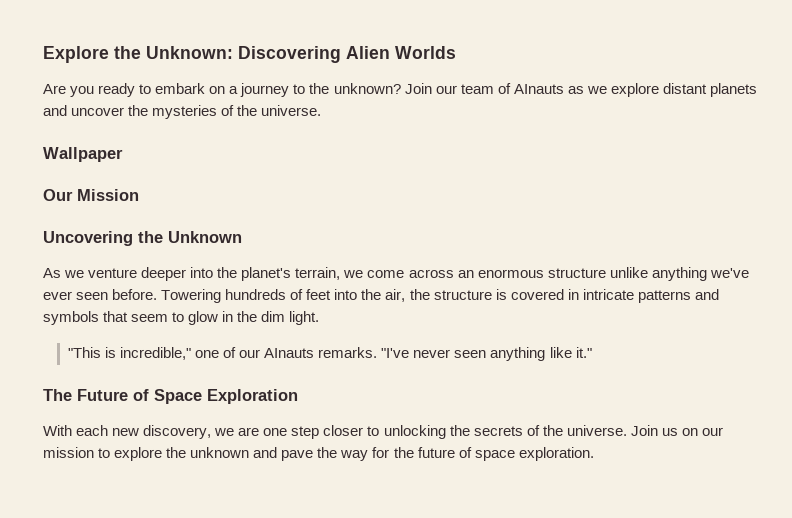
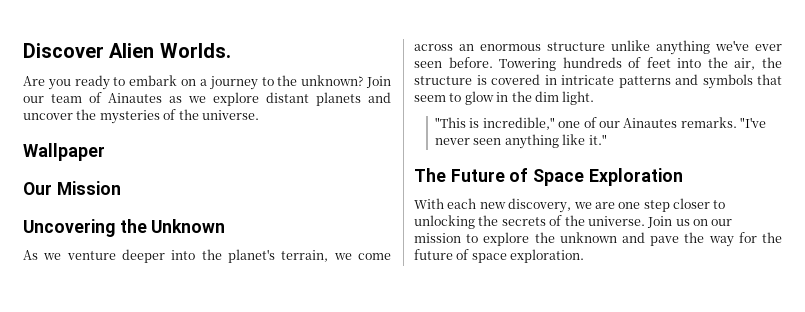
[43,46,456,63] Explore the Unknown: Discovering Alien Worlds -> [23,43,231,58] Discover Alien Worlds.
[513,84,564,94] AInauts -> [108,93,162,103] Ainautes
[264,348,315,358] AInauts -> [623,118,678,128] Ainautes

